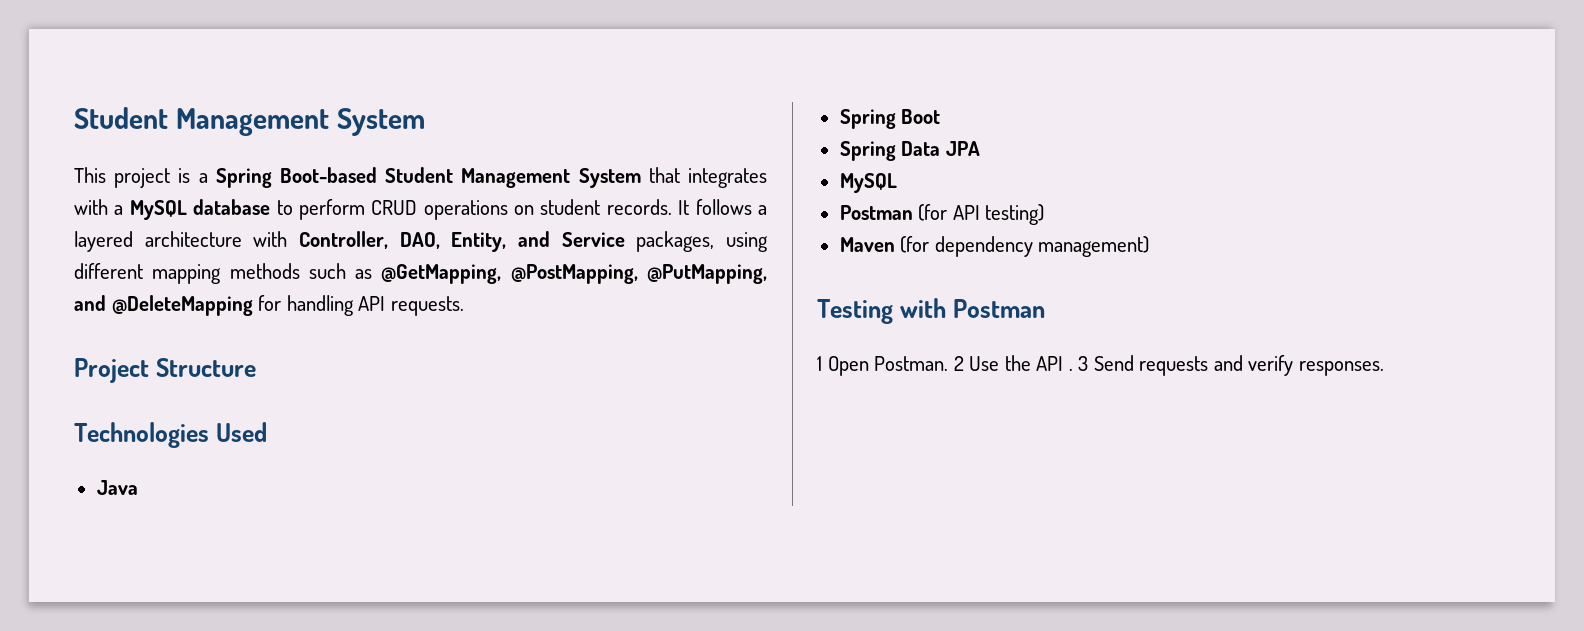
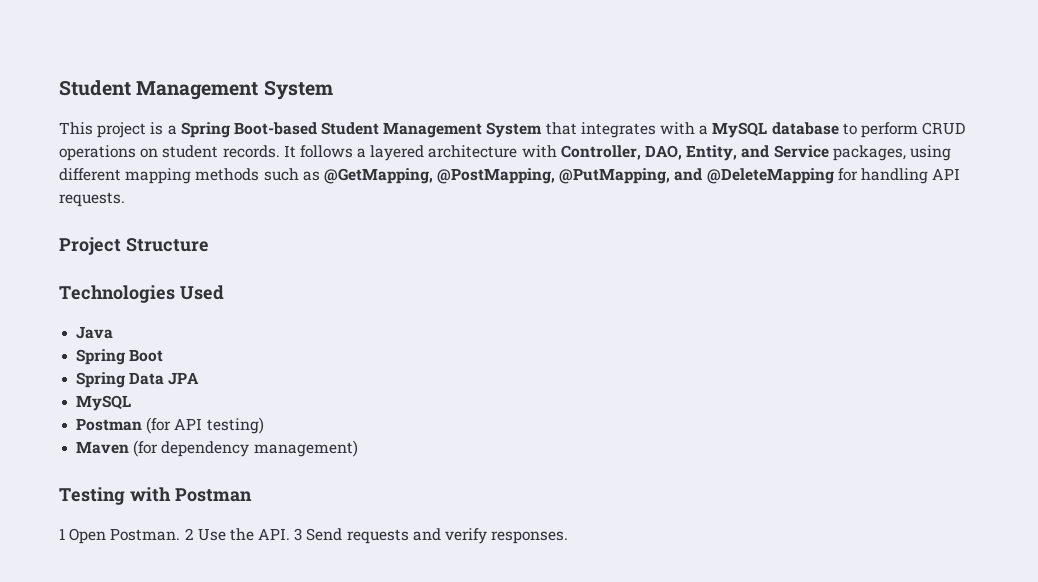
[1036,356,1073,371] API . -> [258,528,291,540] API.

